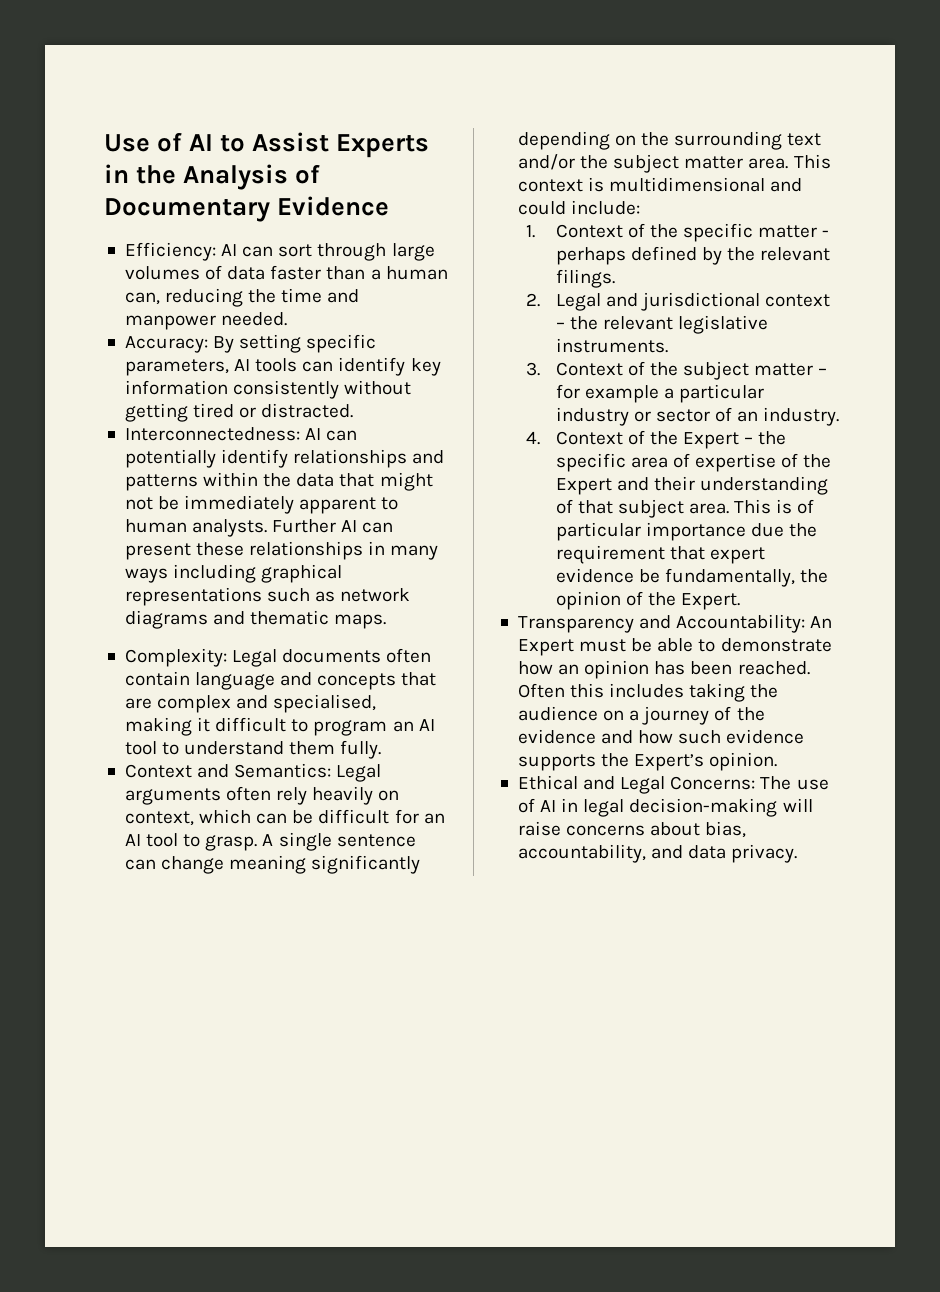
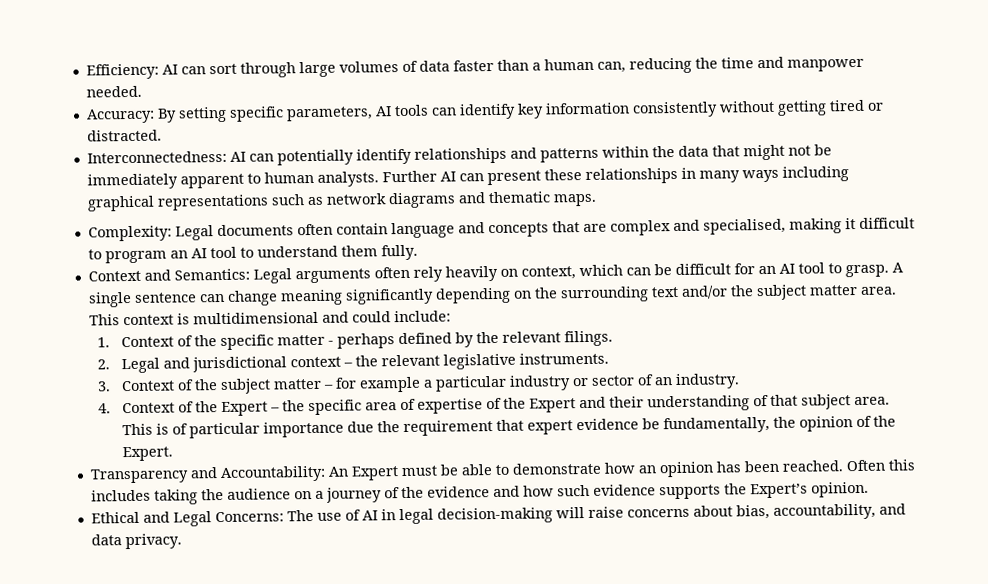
[104,132,430,158] [104,164,321,190] [104,196,390,222] Use of AI to Assist Experts in the Analysis of Documentary Evidence // -> (85, 71) none

